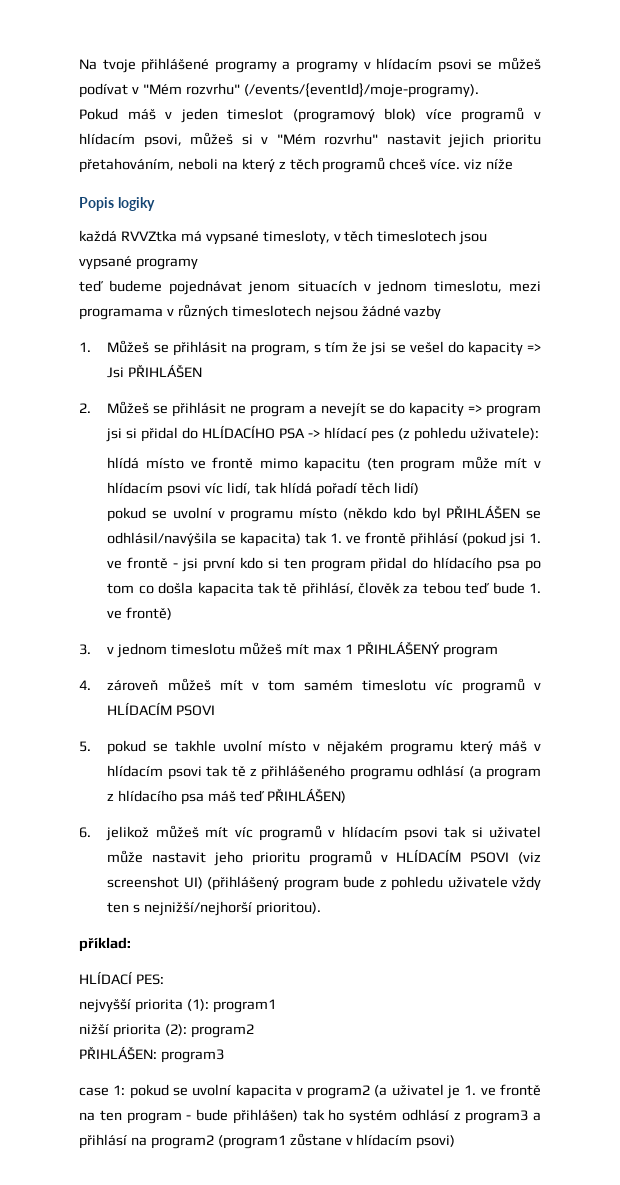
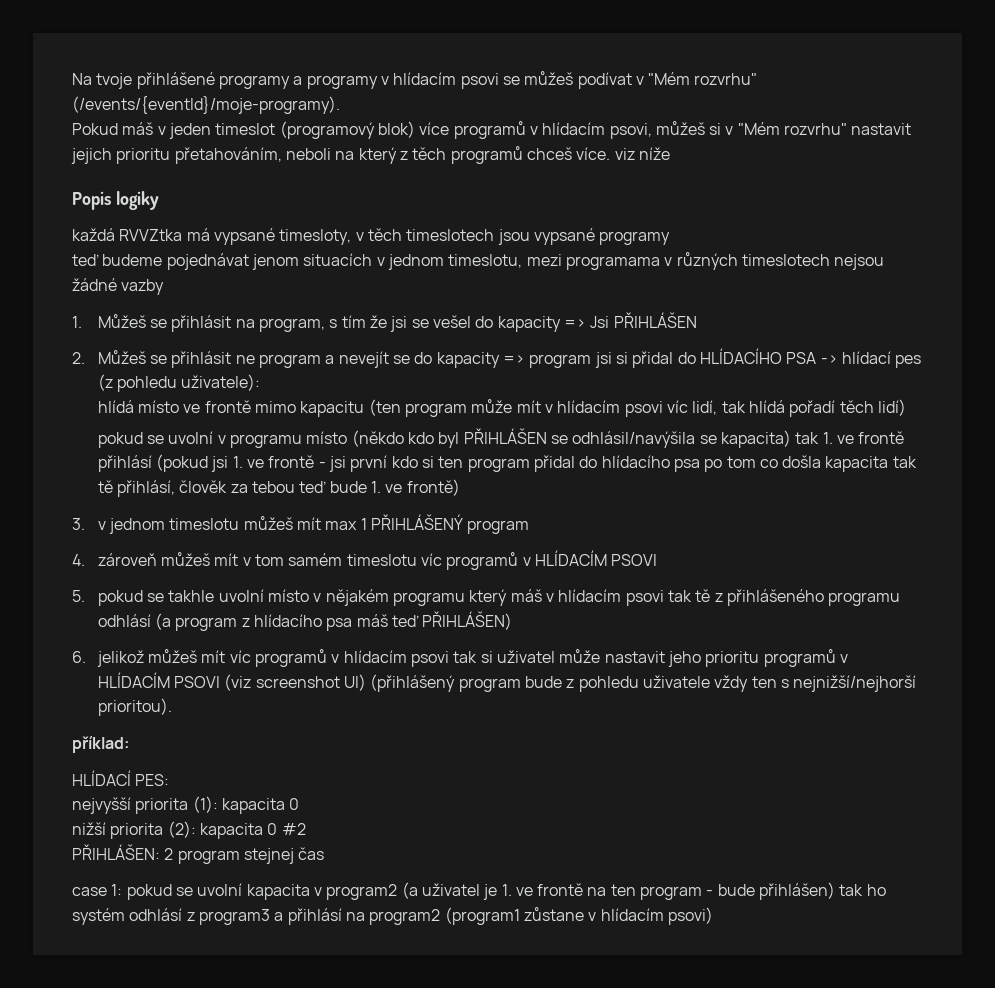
[212,999,276,1013] program1 -> [221,798,300,814] kapacita 0
[190,1024,254,1038] [79,1046,224,1063] program2 // PŘIHLÁŠEN: program3 -> [199,823,306,839] [72,844,325,864] kapacita 0 #2 // PŘIHLÁŠEN: 2 program stejnej čas

